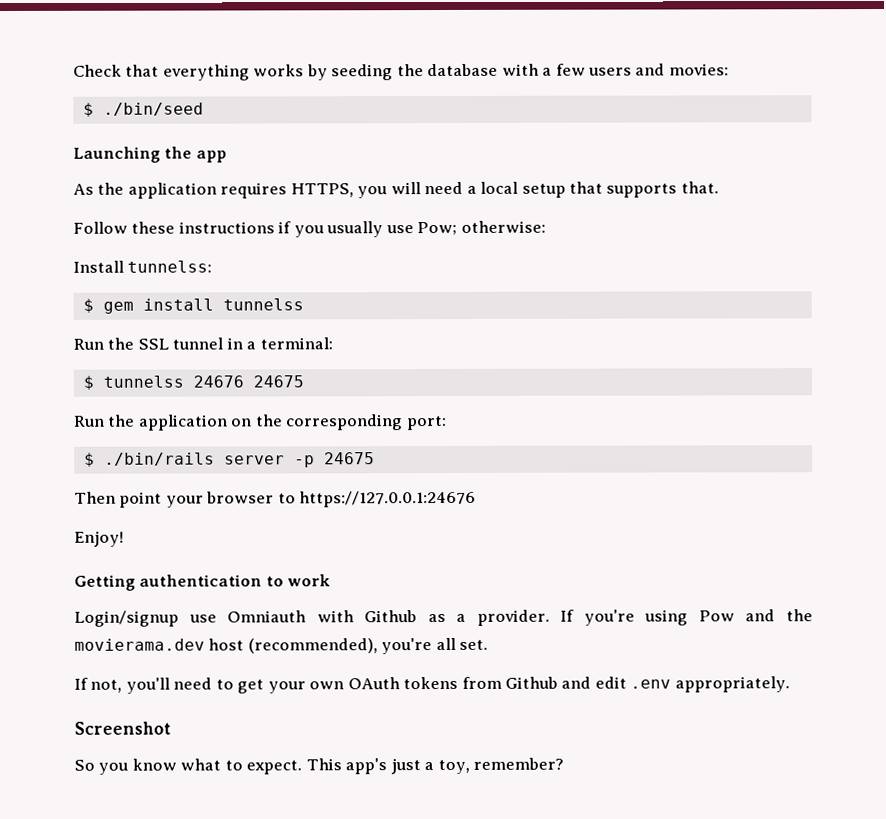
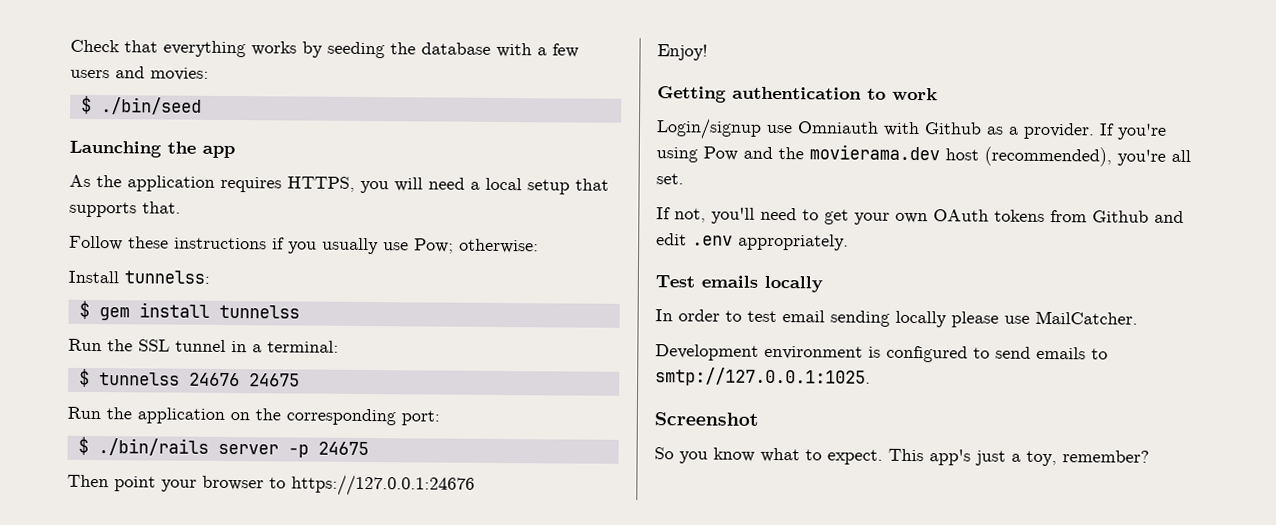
(790, 684) none -> [655,275,823,293] [655,309,1138,328] [655,344,1108,363] [655,367,871,387] // Test emails locally // In order to test email sending locally please use MailCatcher. // Development environment is configured to send emails to smtp://127.0.0.1:1025.

